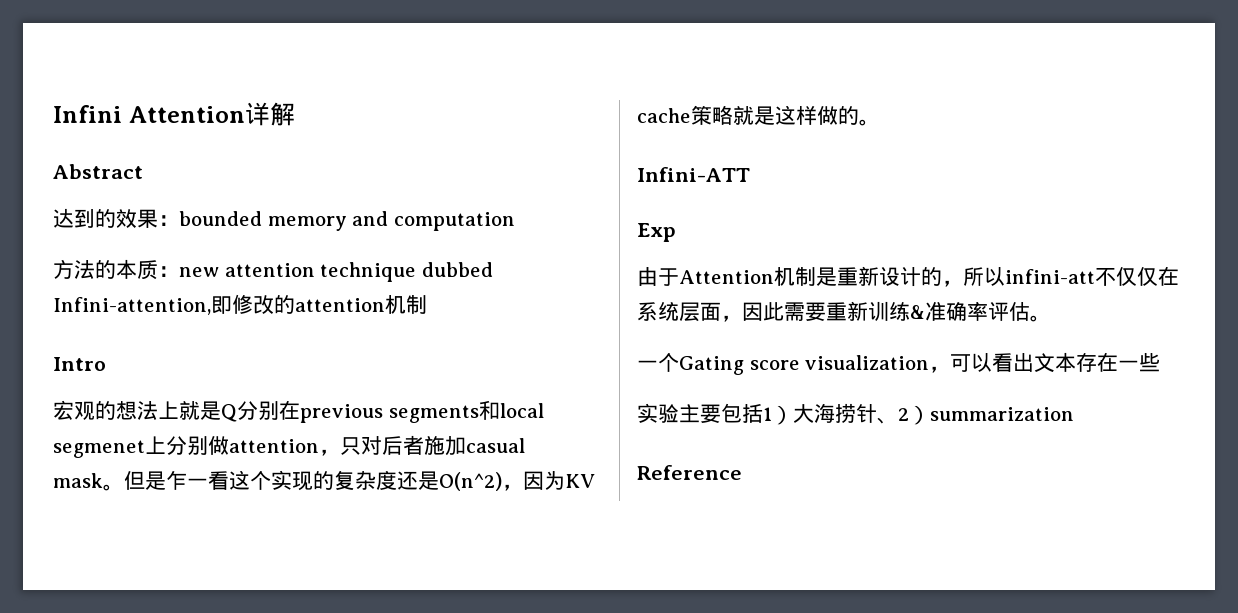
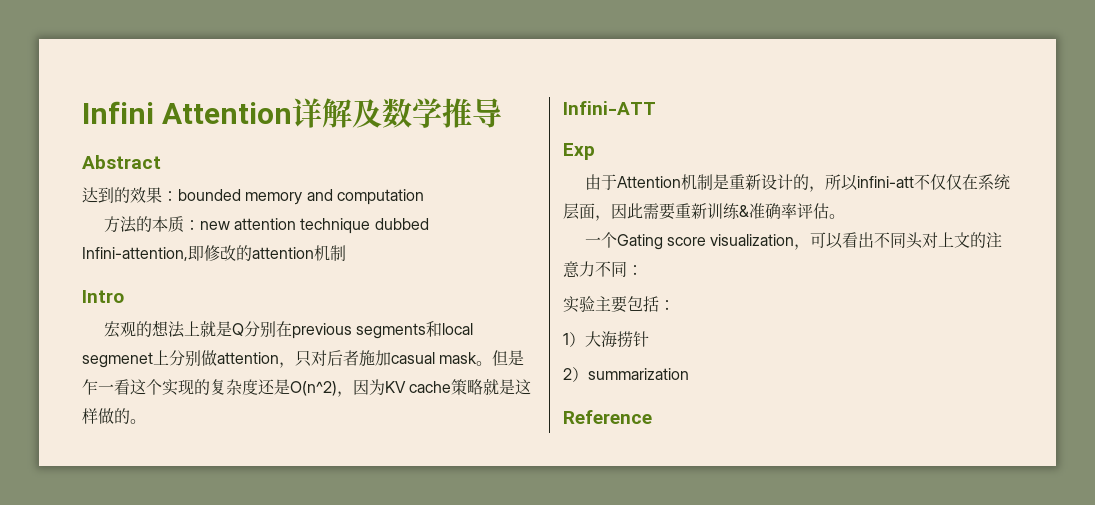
(295, 114) none -> [352,98,503,128] 及数学推导
[1034,352,1161,373] 文本存在一些 -> [874,232,1003,249] [563,261,643,278] 不同头对上文的注意力不同：
(763, 413) none -> [659,300,675,310] ： //
[877,417,898,424] 、 -> (649, 339) //

